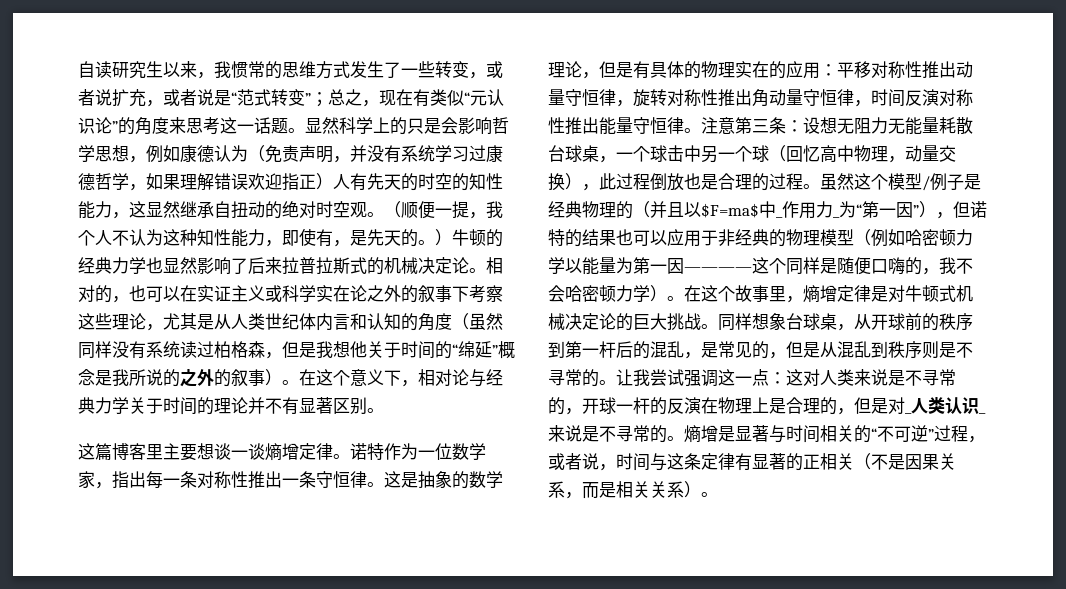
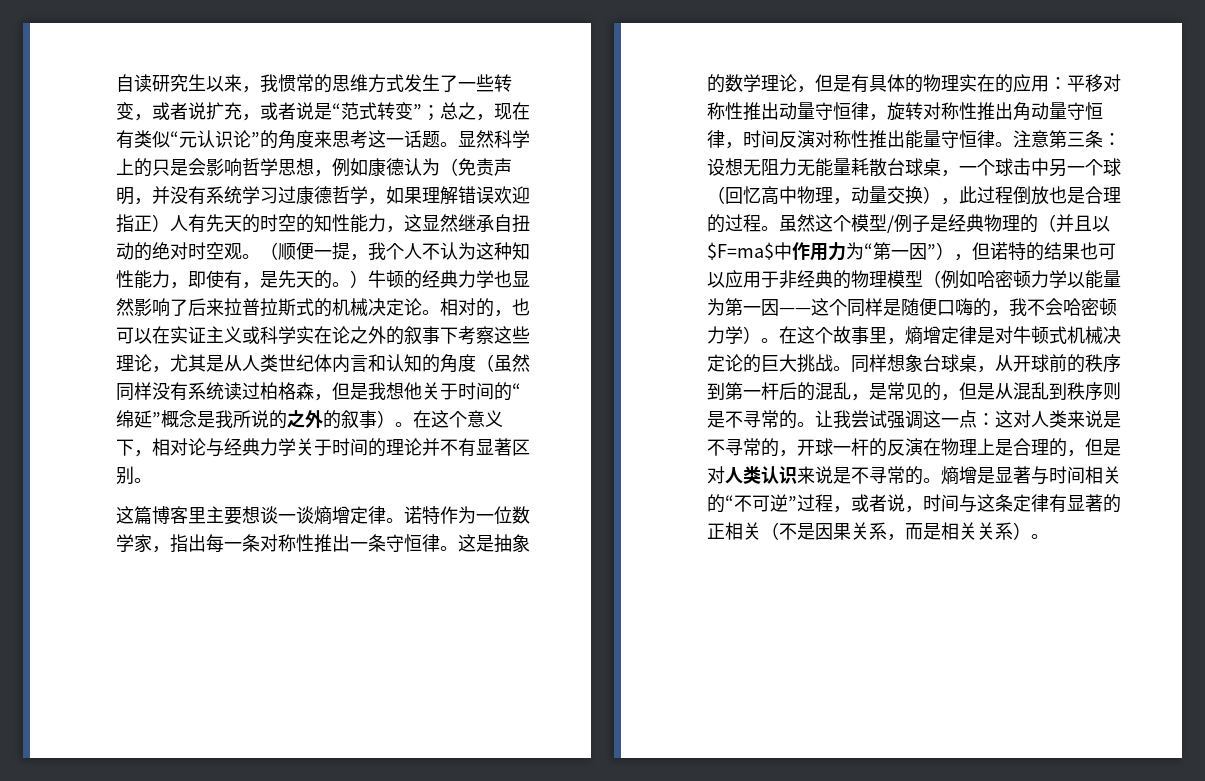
[776,201,840,219] _作用力_ -> [792,242,846,261] 作用力
[684,267,752,272] ———— -> [779,308,811,314] ——
[905,412,912,414] _ -> (725, 475) none
[979,412,986,414] _ -> (797, 475) none

